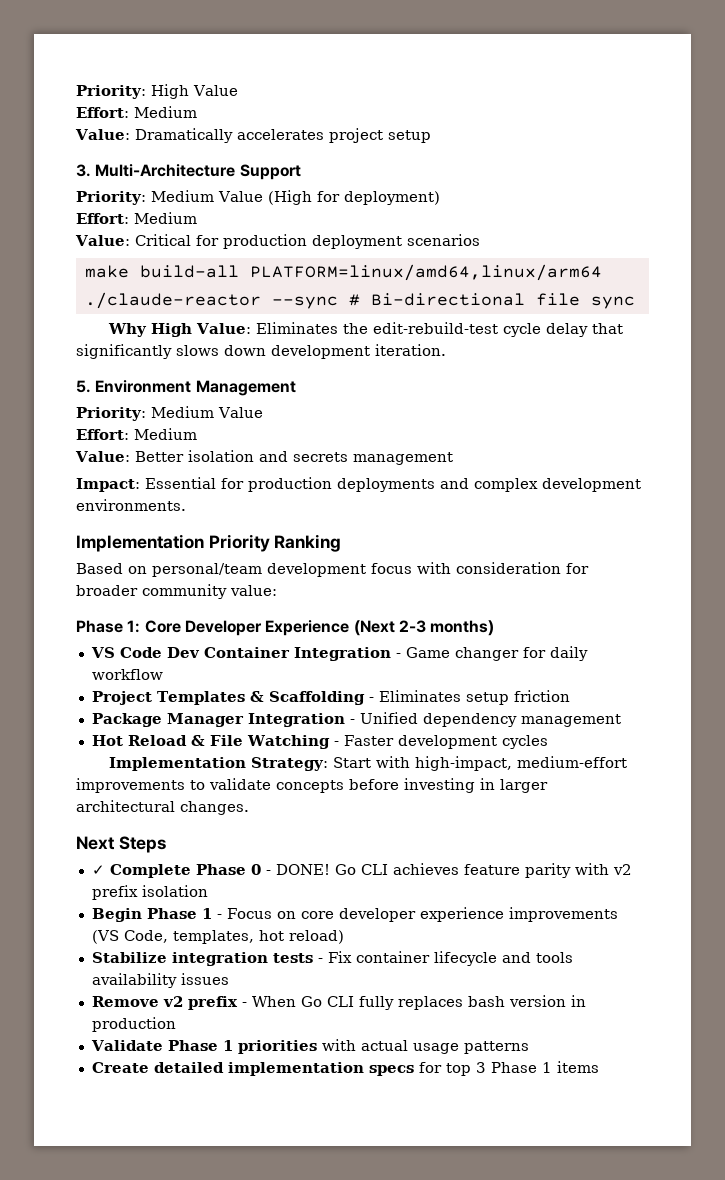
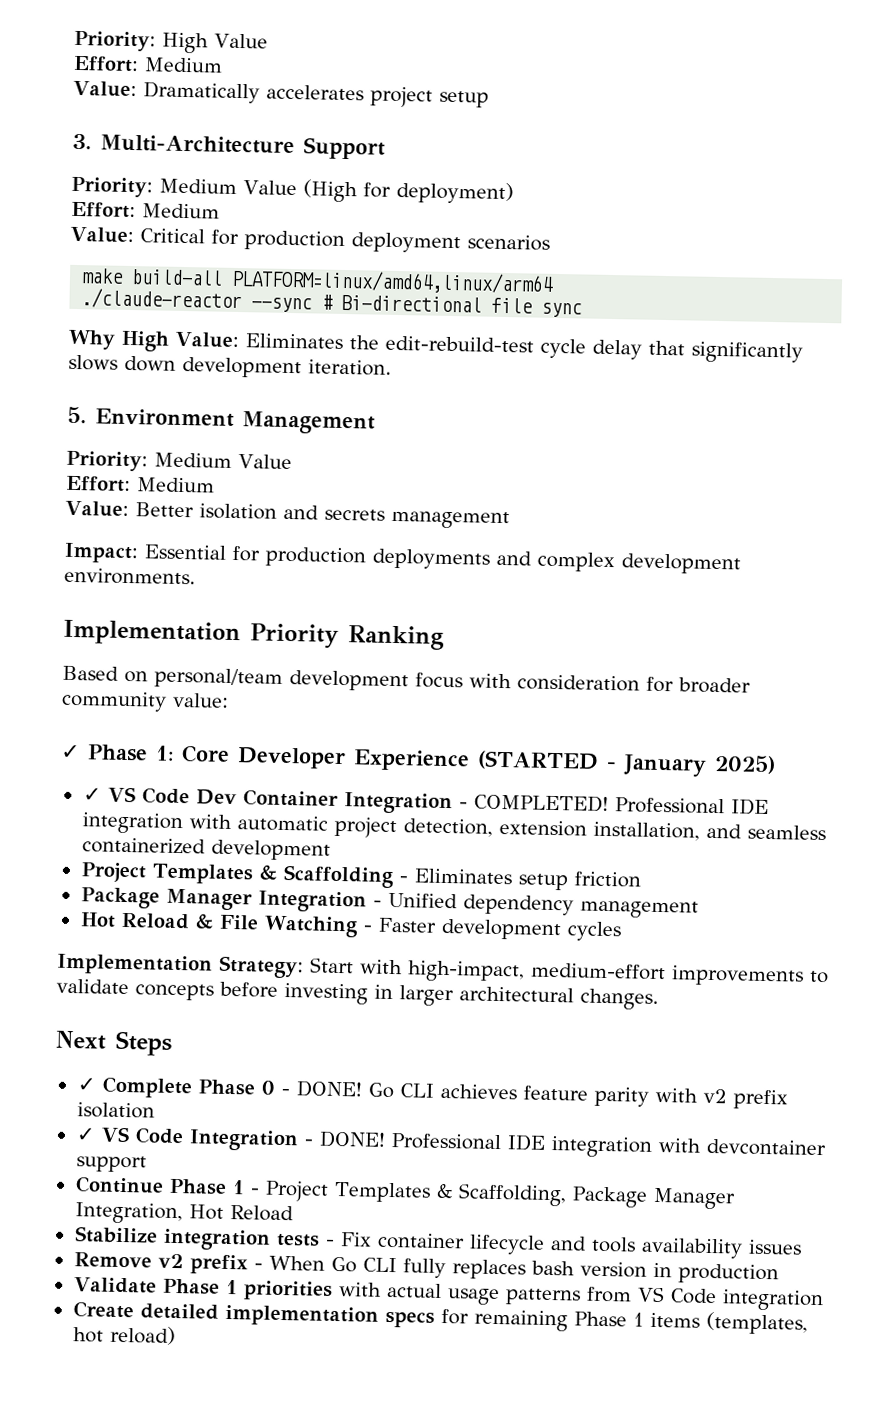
(277, 590) none -> [61,744,80,760] ✓
[353,620,495,636] (Next 2-3 months) // -> [477,750,776,777] [82,787,102,802] (STARTED - January 2025) // ✓
[405,646,588,661] [91,669,163,680] Game changer for daily workflow -> [473,793,769,815] [81,812,826,841] [81,837,331,861] COMPLETED! Professional IDE integration with automatic project detection, extension installation, and seamless containerized development
[91,907,618,922] [91,930,344,944] Begin Phase 1 - Focus on core developer experience improvements (VS Code, templates, hot reload) -> [75,1126,826,1158] [75,1155,147,1173] [74,1176,736,1210] [74,1202,294,1225] ✓ VS Code Integration - DONE! Professional IDE integration with devcontainer support // Continue Phase 1 - Project Templates & Scaffolding, Package Manager Integration, Hot Reload
(529, 1047) none -> [585,1286,824,1312] from VS Code integration
[445,1062,486,1076] top 3 -> [473,1309,568,1332] remaining
(599, 1067) none -> [705,1311,808,1335] [72,1325,176,1346] (templates, hot reload)

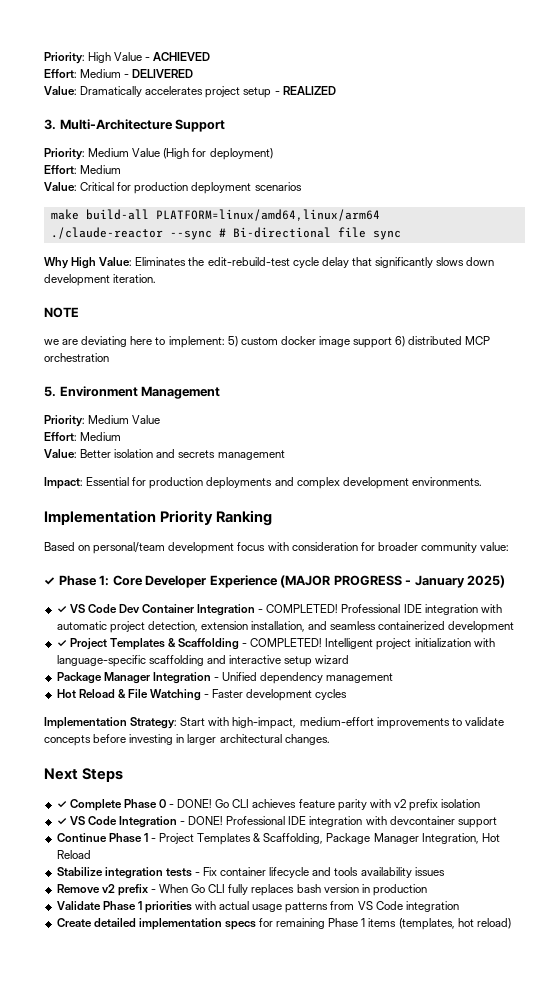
[73,55,223,73] // Effort: Medium -> [145,52,211,61] [44,69,194,78] - ACHIEVED // Effort: Medium - DELIVERED
(489, 99) none -> [274,86,336,95] - REALIZED
(392, 367) none -> [44,307,79,318] [44,336,491,348] [44,353,109,362] // NOTE // we are deviating here to implement: 5) custom docker image support 6) distributed MCP orchestration
[477,750,599,771] (STARTED -> [280,575,402,588] (MAJOR PROGRESS
(331, 850) none -> [56,640,67,647] ✓
[413,868,641,891] Eliminates setup friction -> [250,638,495,650] [56,655,350,667] COMPLETED! Intelligent project initialization with language-specific scaffolding and interactive setup wizard

